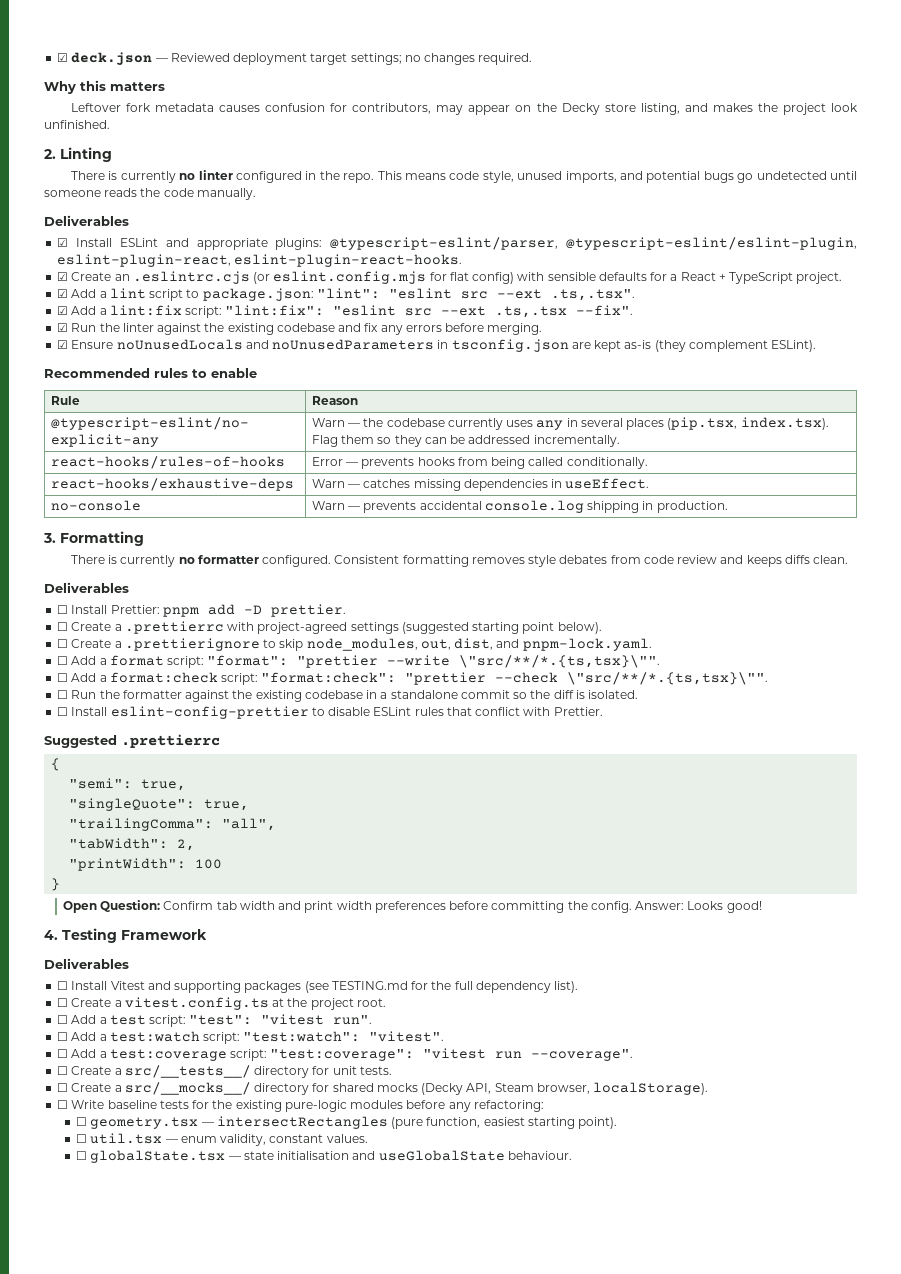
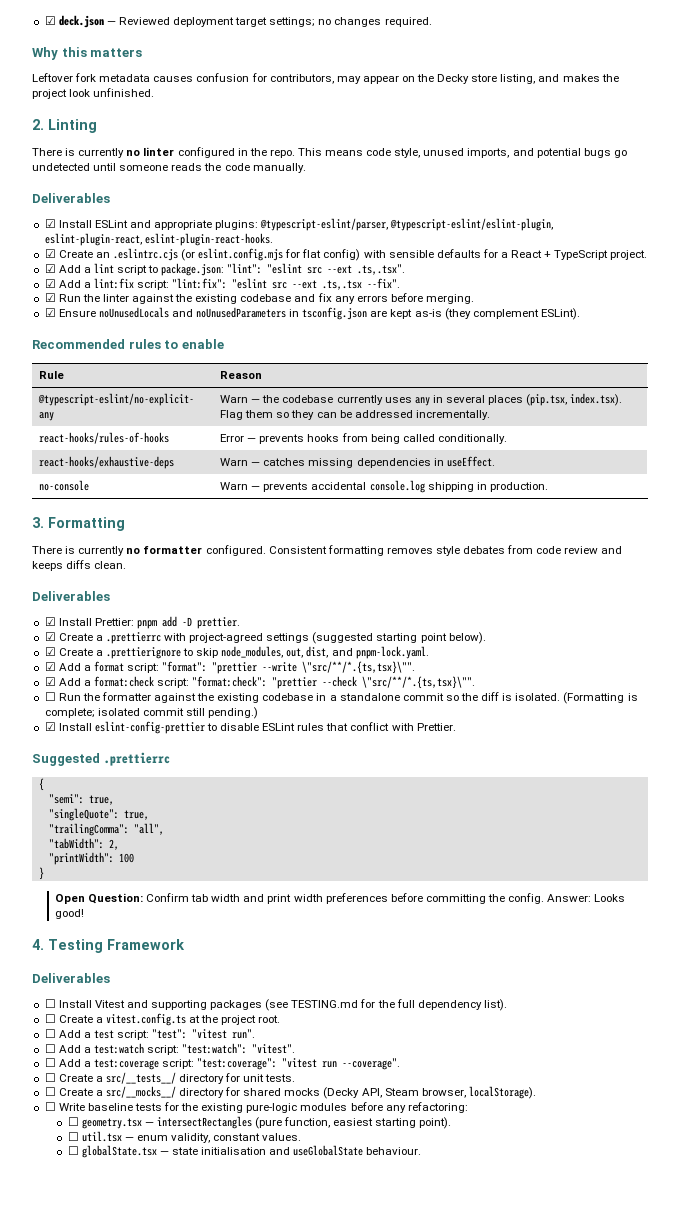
[57,605,69,614] ☐ -> [44,617,56,626] ☑
[57,622,69,631] ☐ -> [44,632,56,641] ☑
[57,639,69,648] ☐ -> [44,647,56,656] ☑
[57,656,69,665] ☐ -> [44,662,56,671] ☑
[57,673,69,682] ☐ -> [44,677,56,686] ☑
[57,707,69,716] // ☐ -> [563,692,638,704] [44,707,259,719] [44,722,56,731] (Formatting is complete; isolated commit still pending.) // ☑

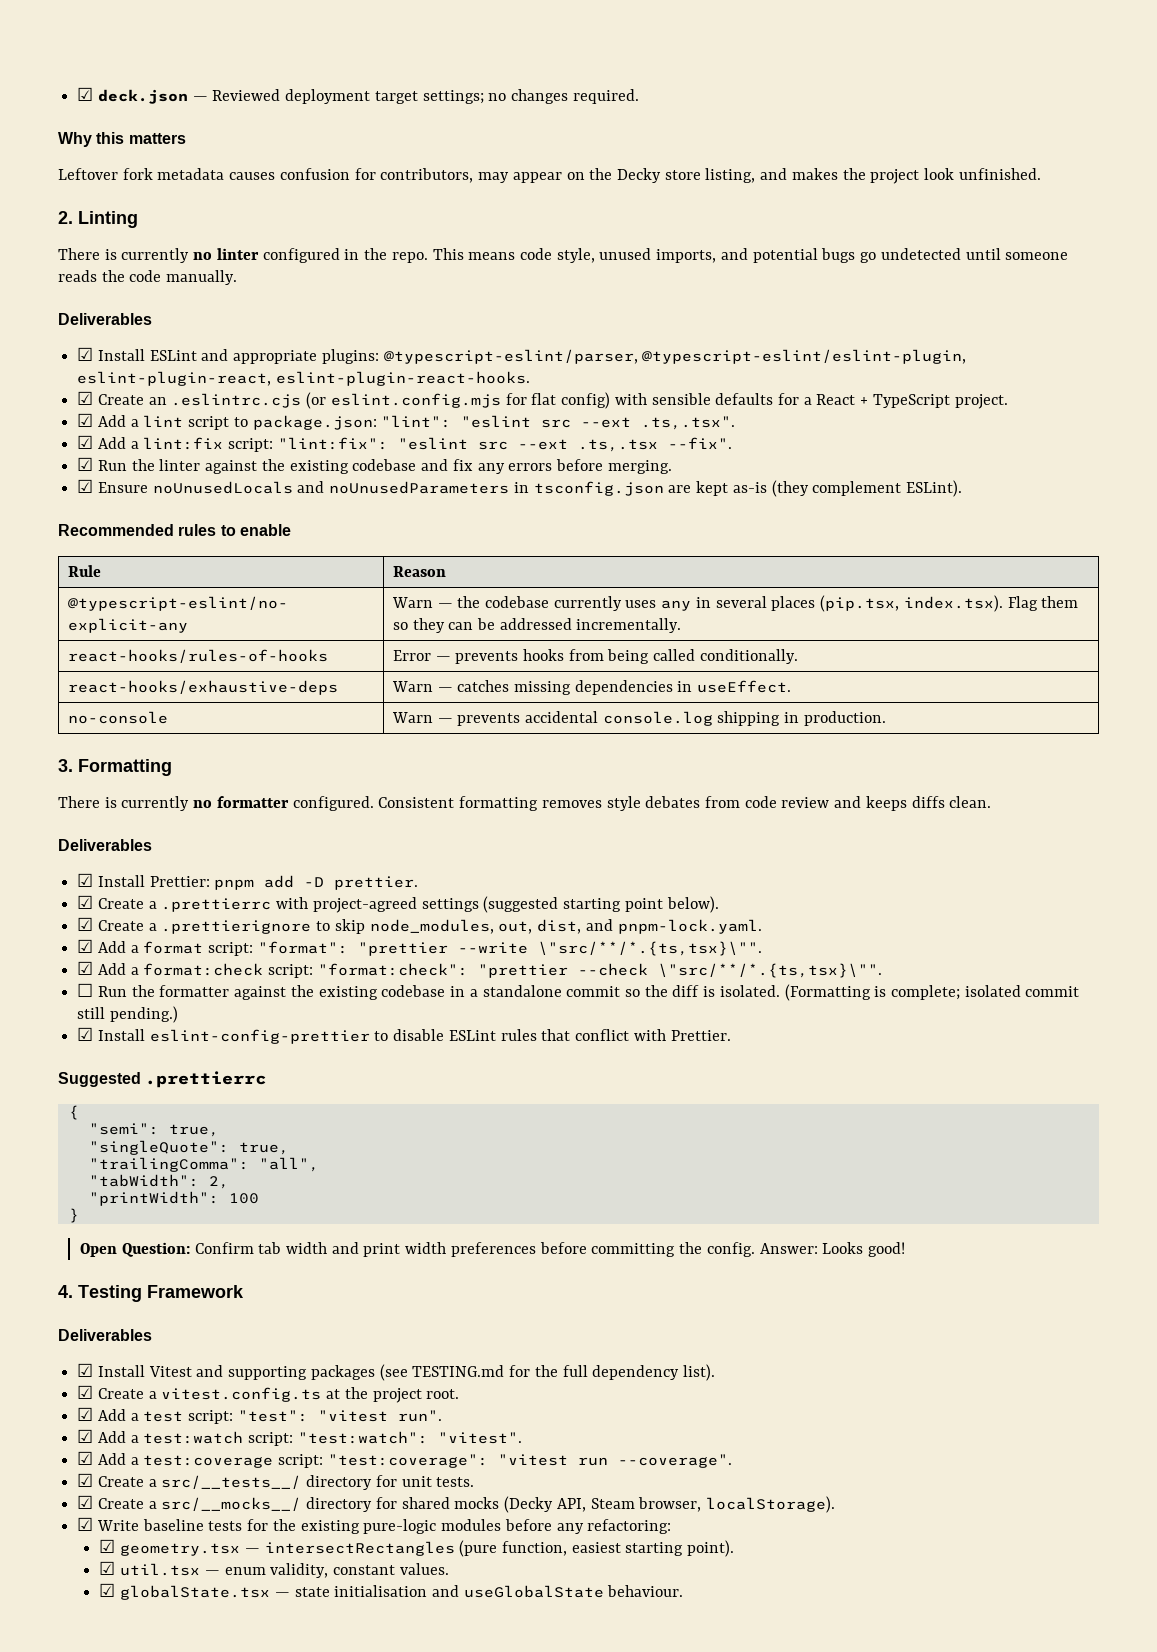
[44,999,56,1008] ☐ -> [77,1363,94,1377] ☑
[44,1014,56,1023] ☐ -> [77,1385,94,1399] ☑
[44,1029,56,1038] ☐ -> [77,1407,94,1421] ☑
[44,1044,56,1053] ☐ -> [77,1429,94,1443] ☑
[44,1058,56,1067] ☐ -> [77,1451,94,1465] ☑
[44,1073,56,1082] ☐ -> [77,1473,94,1487] ☑
[44,1087,56,1096] ☐ -> [77,1495,94,1509] ☑
[44,1102,56,1111] ☐ -> [77,1517,94,1531] ☑
[67,1117,79,1126] ☐ -> [99,1539,116,1553] ☑
[67,1132,79,1141] ☐ -> [99,1561,116,1575] ☑
[67,1146,79,1155] ☐ -> [99,1583,116,1597] ☑

